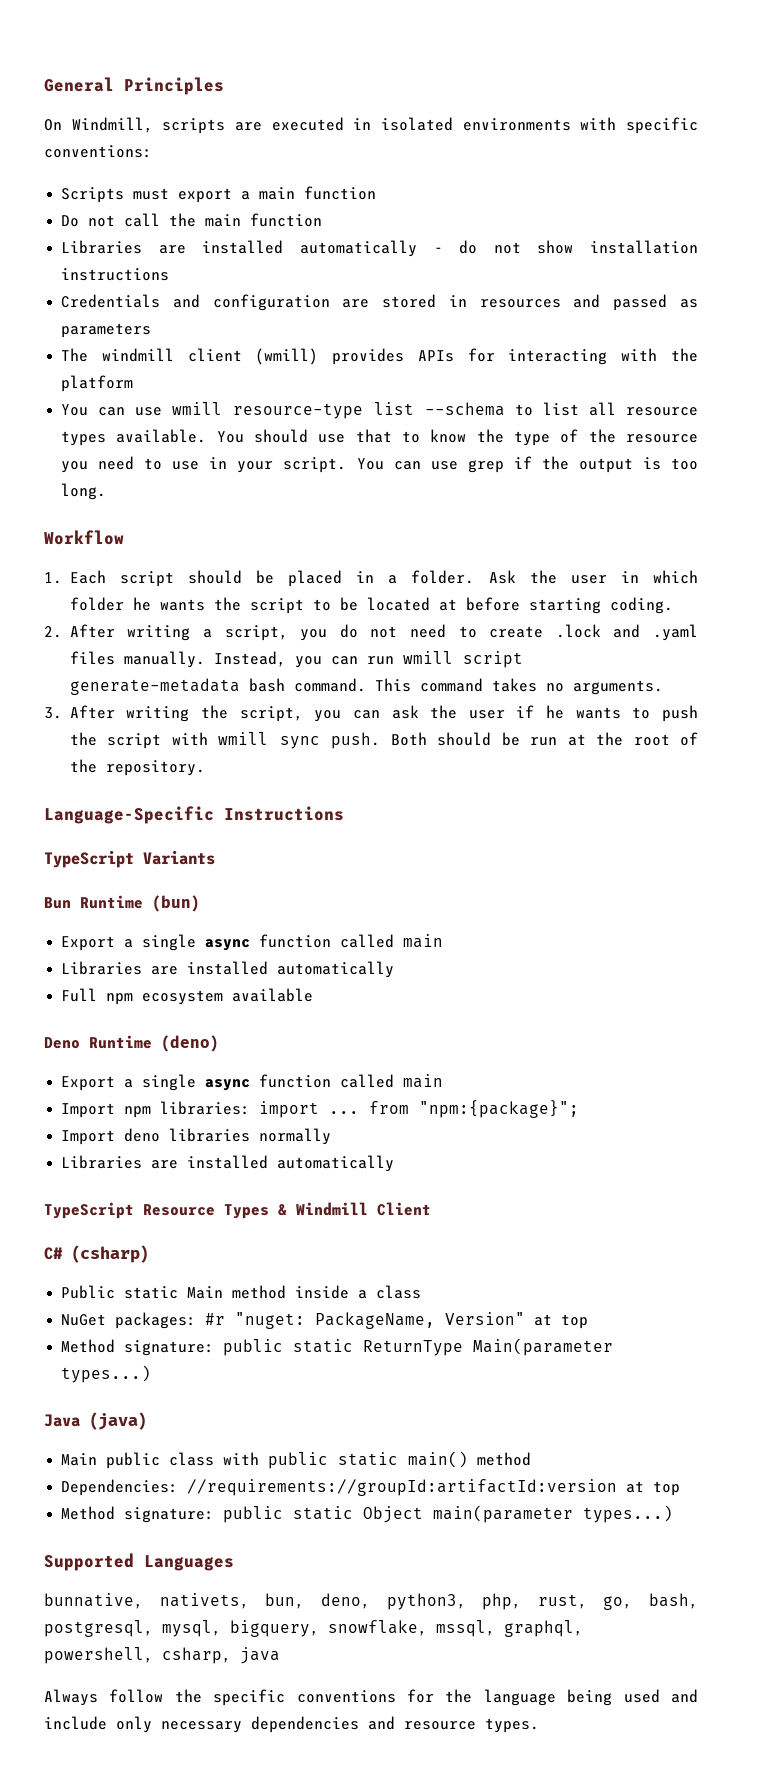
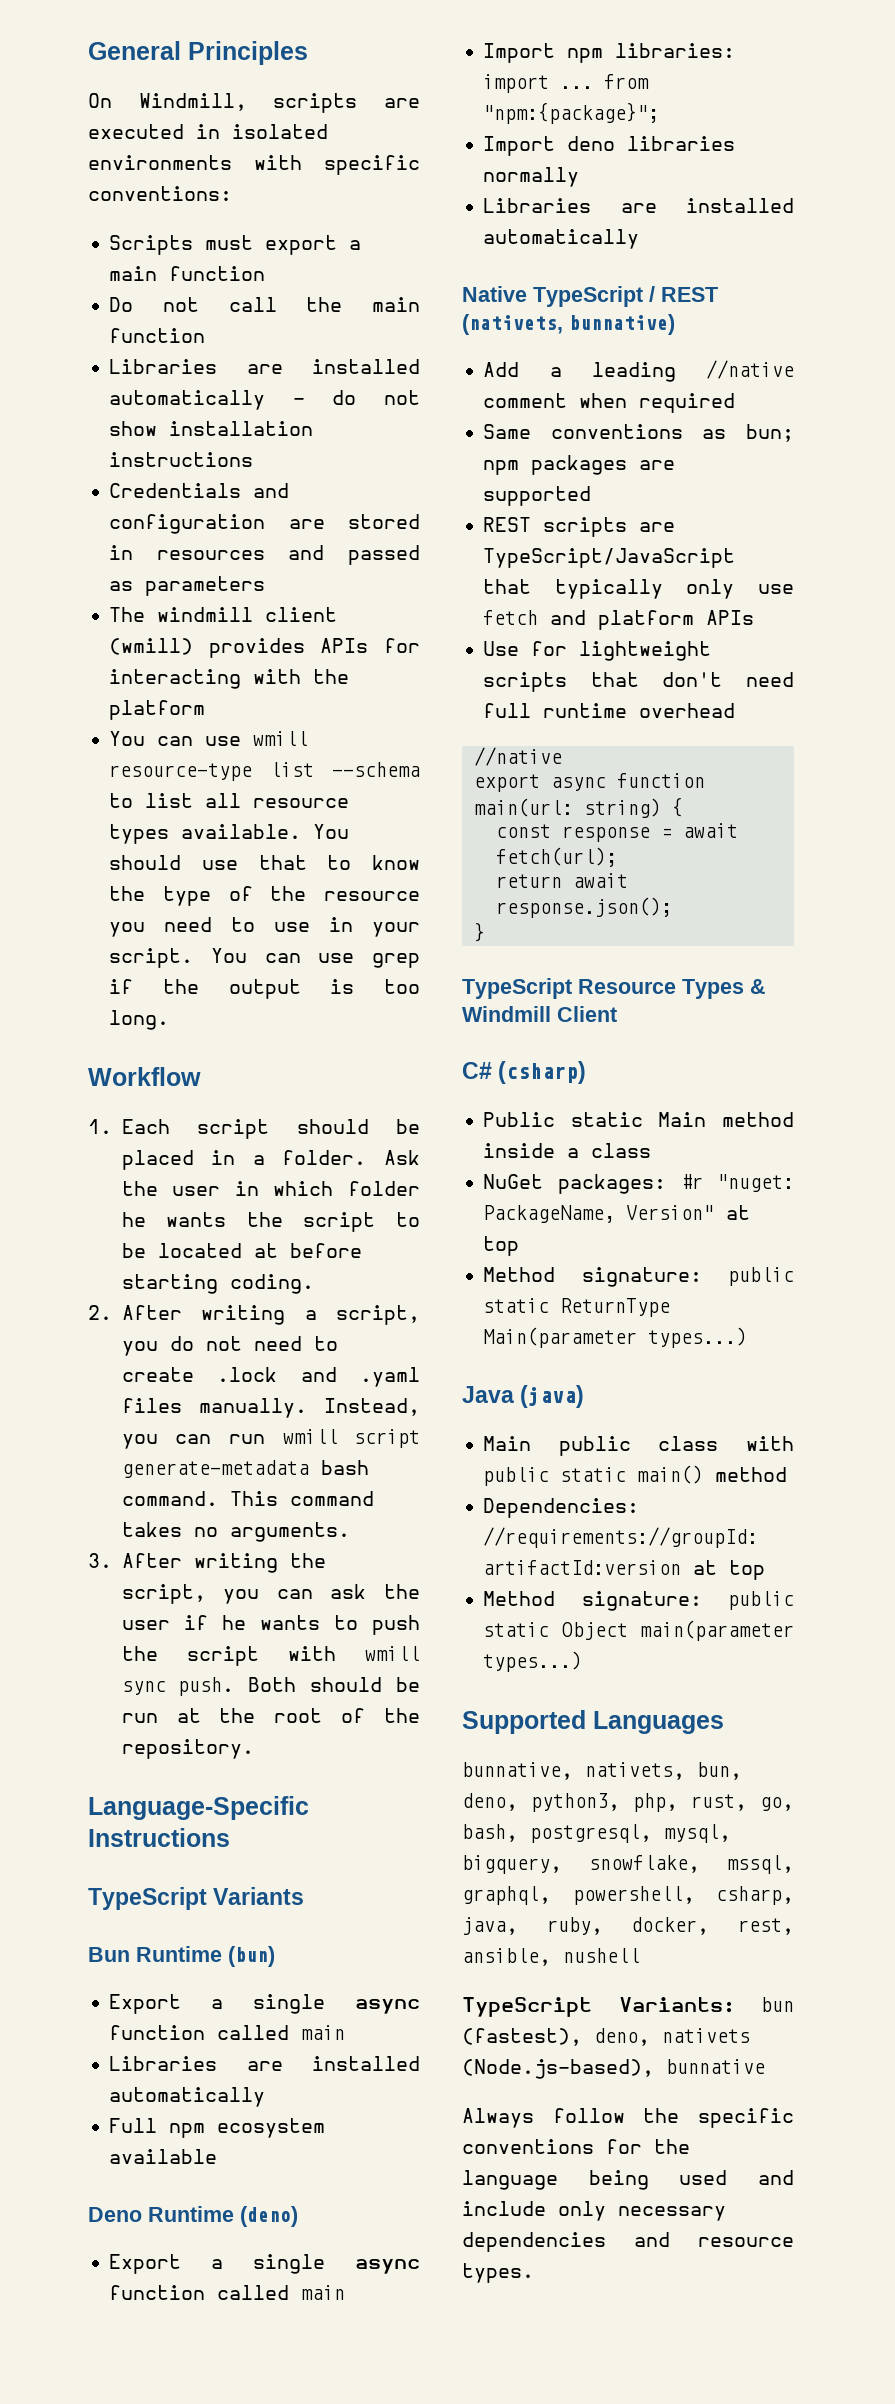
(395, 1163) none -> [462,286,718,307] [462,314,675,335] [483,360,794,382] [483,393,736,413] [483,424,794,442] [483,455,676,475] [483,486,592,506] [483,517,676,537] [483,548,736,568] [483,579,794,599] [483,610,755,630] [483,641,712,661] [483,672,794,692] [483,703,736,718] [473,747,562,766] [473,773,705,792] [473,797,683,818] [495,823,738,842] [495,847,617,867] [495,873,628,888] [495,897,672,918] [473,922,485,942] // Native TypeScript / REST (nativets, bunnative) // Add a leading //native comment when required // Same conventions as bun; npm packages are supported // REST scripts are TypeScript/JavaScript that typically only use fetch and platform APIs // Use for lightweight scripts that don't need full runtime overhead // //native // export async function main(url: string) { // const response = await fetch(url); // return await response.json(); // }
[240,1647,280,1664] java -> [462,1917,794,1935] [462,1948,640,1966] [462,1997,794,2017] [462,2028,750,2046] [462,2059,765,2079] java, ruby, docker, rest, ansible, nushell // TypeScript Variants: bun (fastest), deno, nativets (Node.js-based), bunnative

